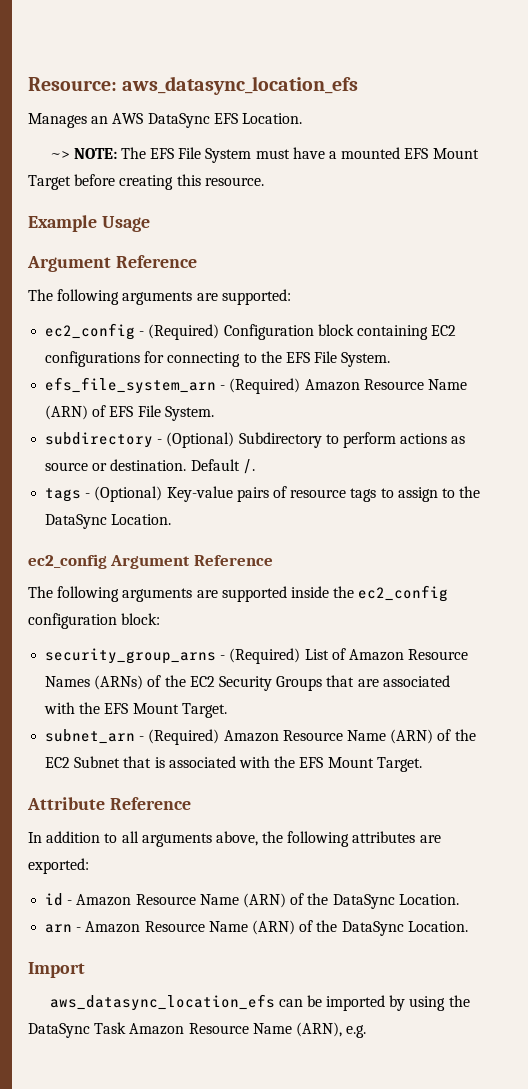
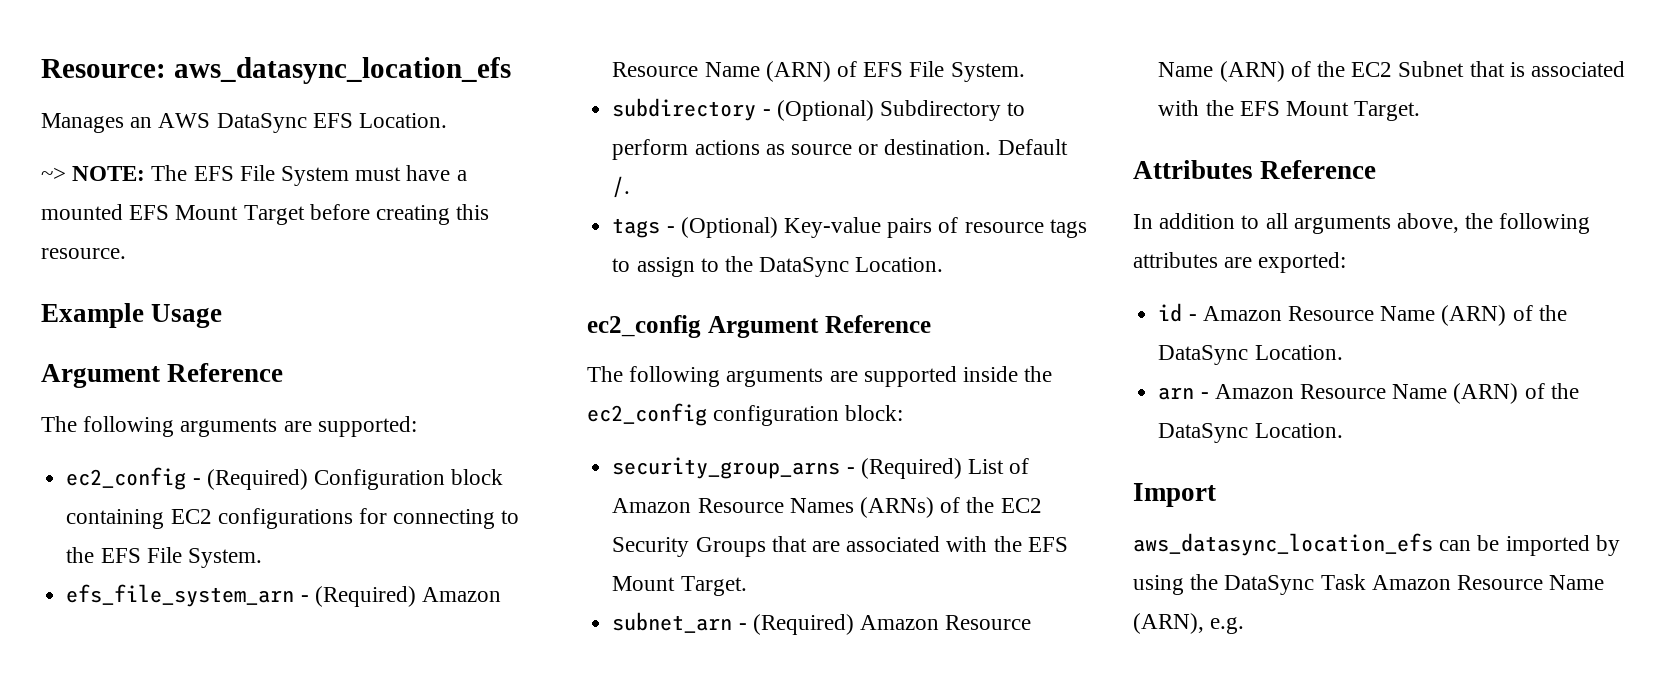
[27,797,105,810] Attribute -> [1133,160,1253,179] Attributes

